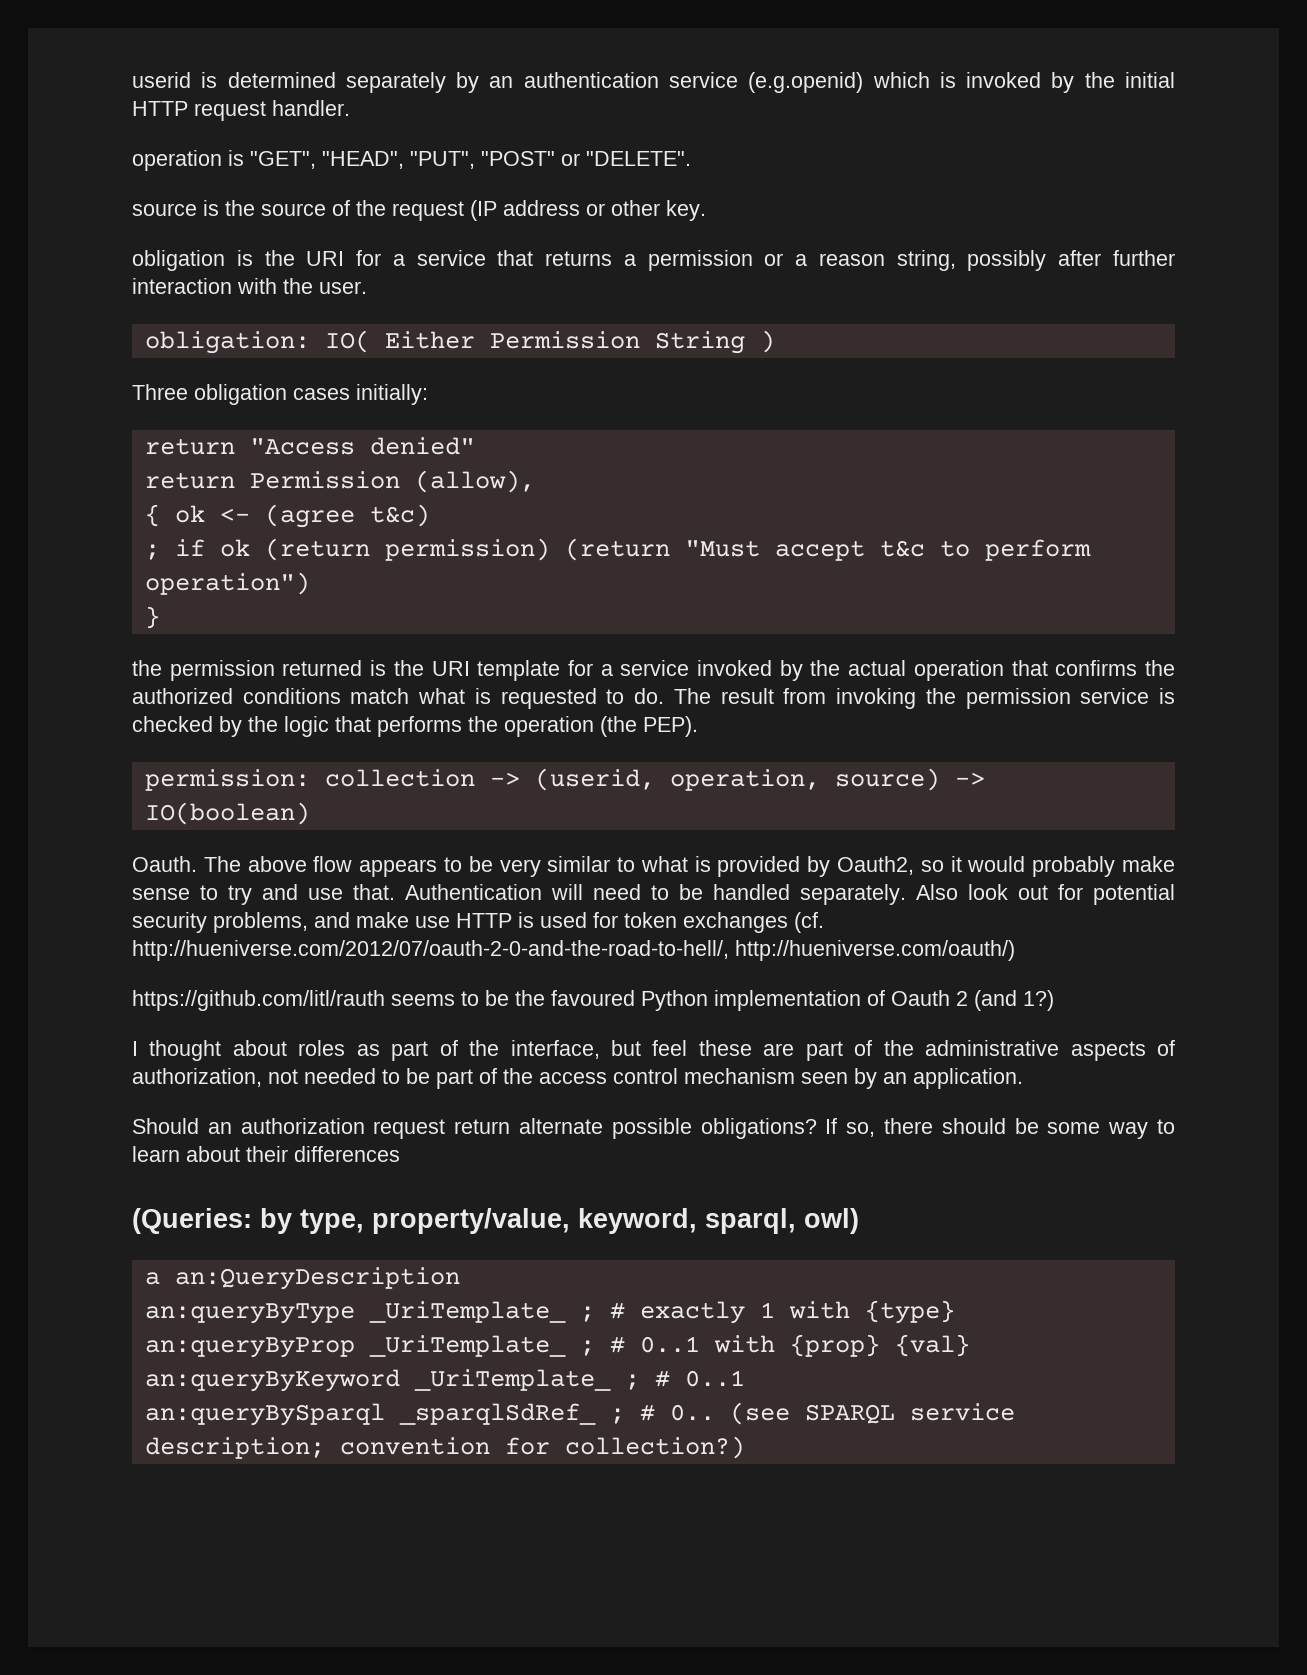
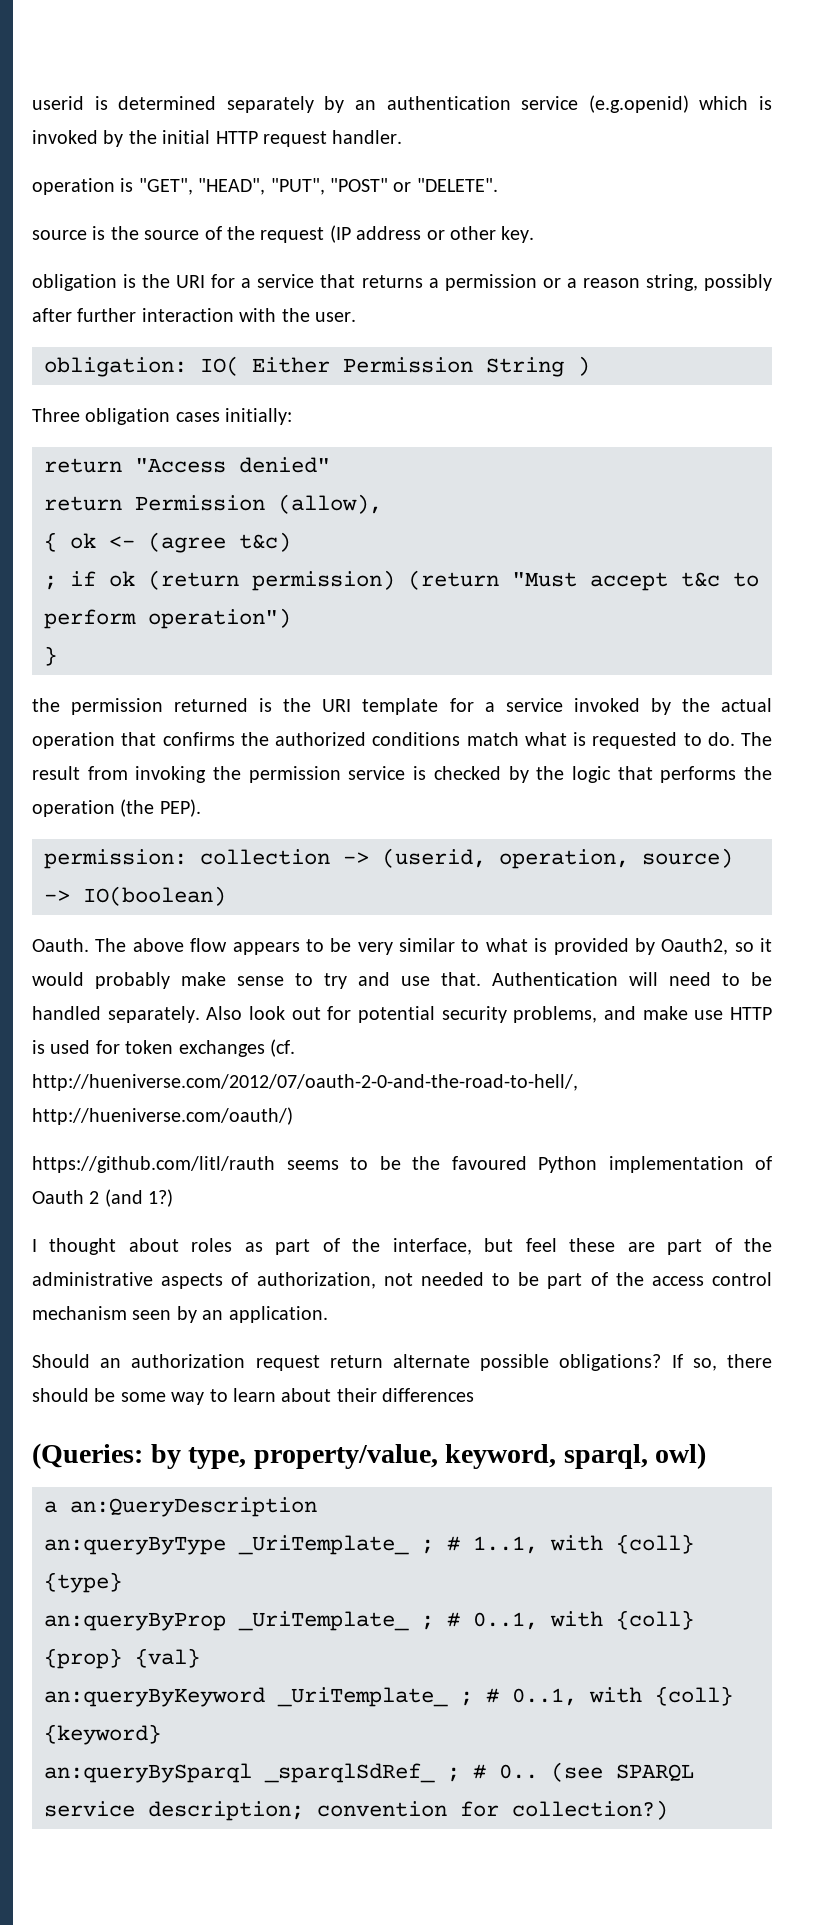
[639,1301,850,1324] exactly 1 with -> [473,1534,694,1554] 1..1, with {coll}
[639,1335,775,1353] 0..1 with -> [473,1610,694,1630] 0..1, with {coll}
[684,1370,745,1387] 0..1 -> [512,1686,733,1706] [44,1724,161,1745] 0..1, with {coll} {keyword}

